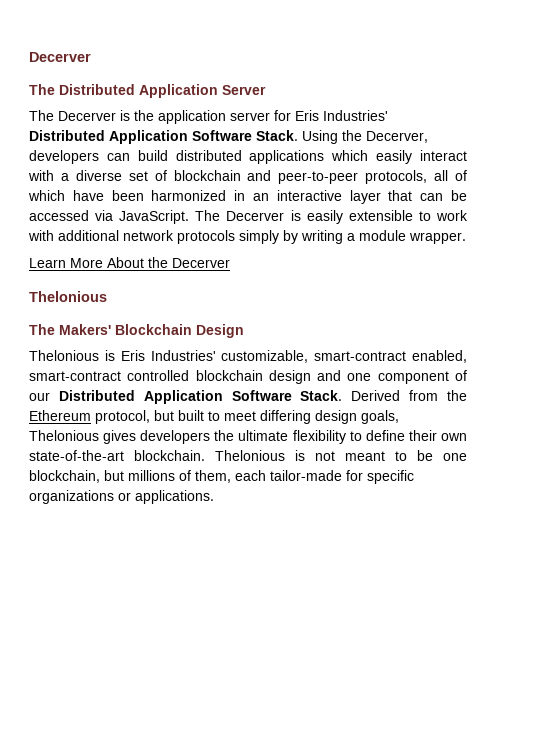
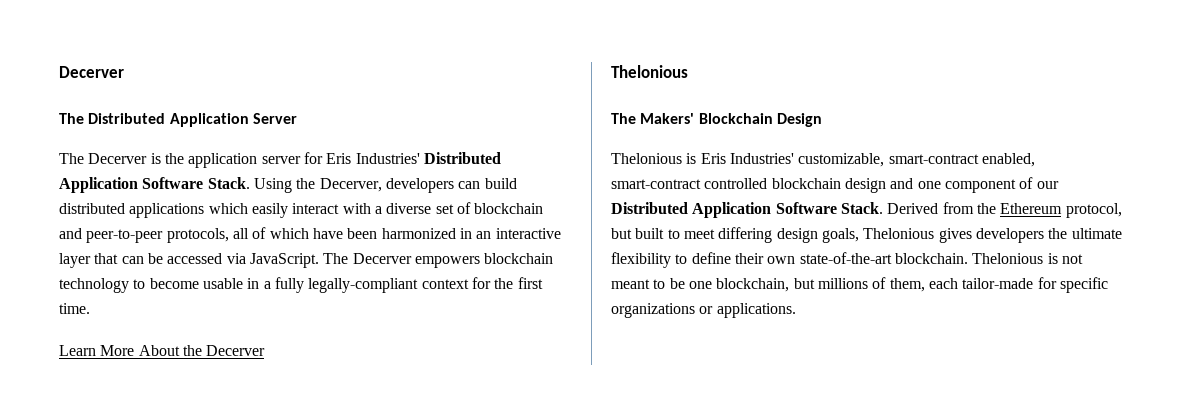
[290,210,468,224] [28,230,466,244] is easily extensible to work with additional network protocols simply by writing a module wrapper. -> [414,253,554,268] [59,277,543,293] [59,303,90,314] empowers blockchain technology to become usable in a fully legally-compliant context for the first time.

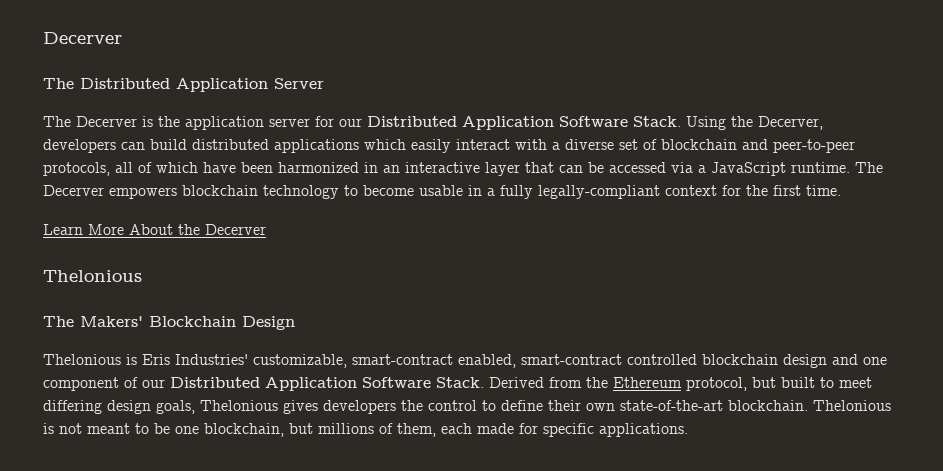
[326,153,420,164] Eris Industries' -> [339,118,362,127] our
[249,253,319,268] JavaScript. -> [698,162,850,176] a JavaScript runtime.
[1071,228,1122,239] [611,252,671,268] ultimate flexibility -> [428,400,477,411] control
[962,278,1034,289] tailor-made -> [477,423,514,434] made
[611,303,714,318] organizations or -> (594, 430) none

